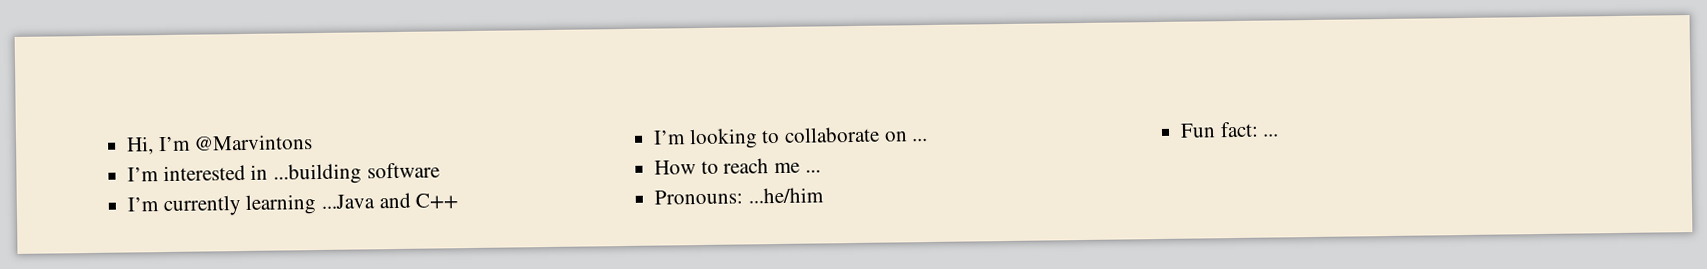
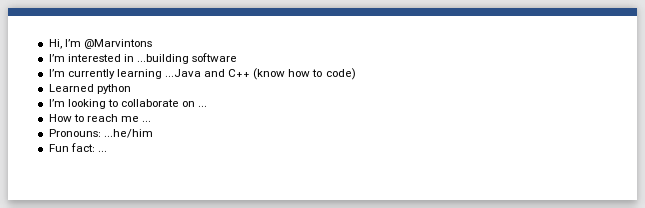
(459, 201) none -> [253,68,356,80] [48,84,131,94] (know how to code) // Learned python

